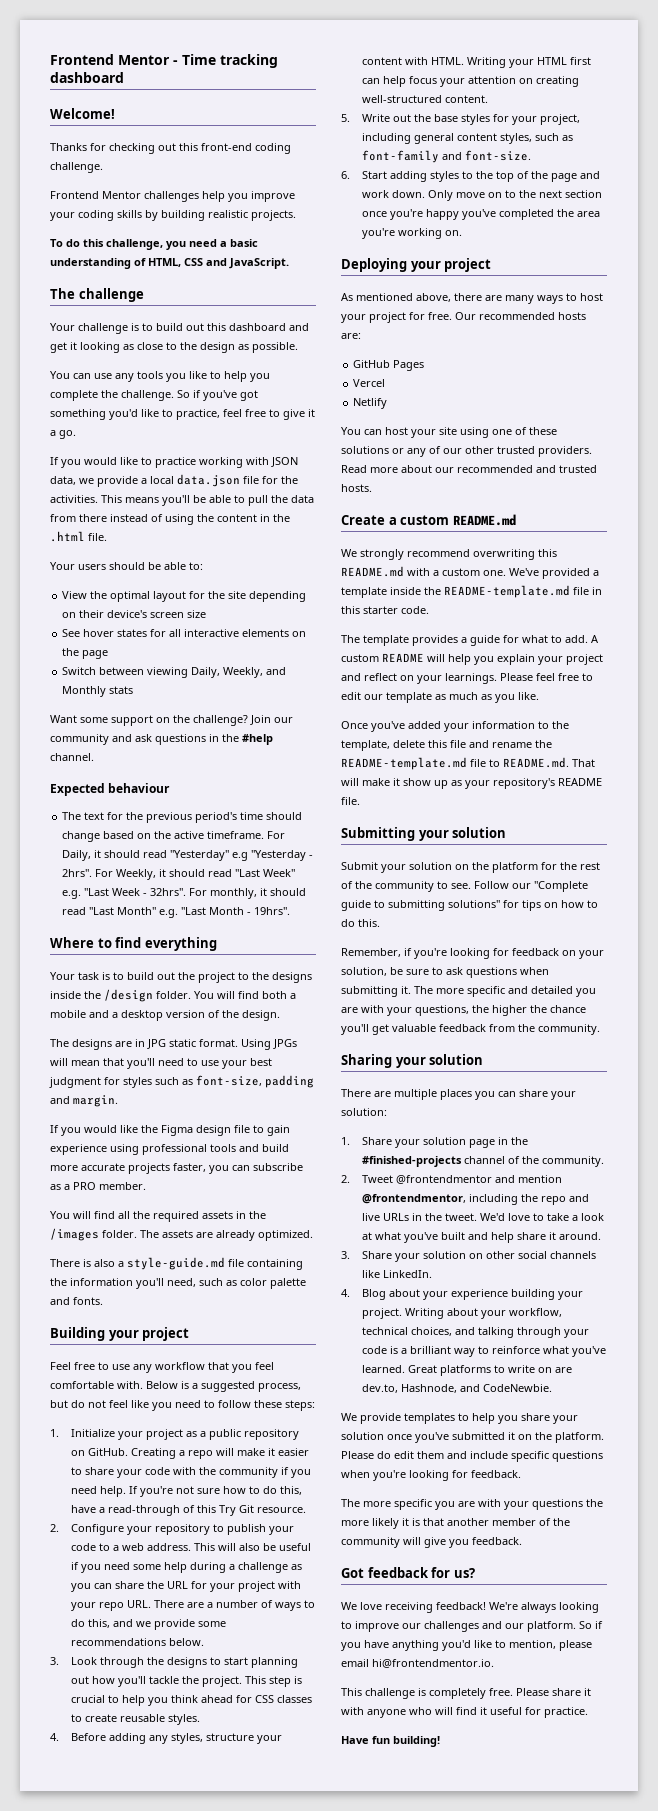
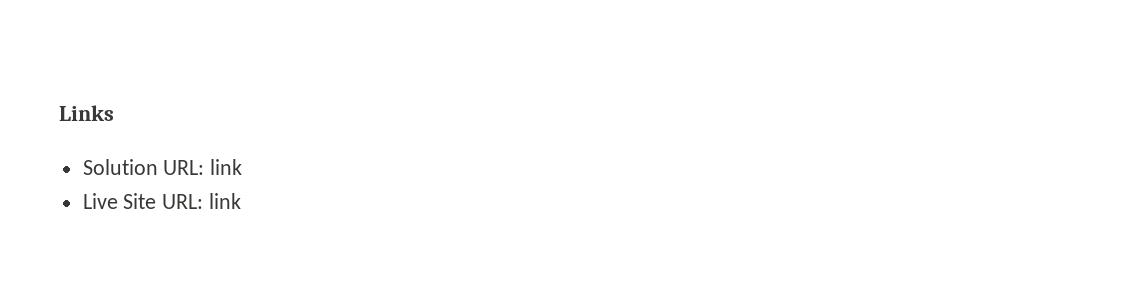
[50,54,278,68] [50,72,124,83] [50,108,115,119] [50,143,291,154] [50,162,103,173] [50,191,295,202] [50,210,296,221] [50,239,258,250] [50,258,289,269] [50,288,144,302] [50,323,309,334] [50,342,298,353] [50,371,270,382] [50,390,258,401] [50,409,315,420] [50,430,76,439] [50,457,298,468] [50,474,298,487] [50,495,314,506] [50,514,290,525] [50,531,107,542] [50,562,203,570] [62,591,307,602] [62,610,207,618] [62,629,307,637] [62,648,109,659] [62,667,287,678] [62,686,134,697] [50,715,293,726] [50,734,273,745] [50,753,94,761] [50,783,171,796] [62,812,303,823] [62,831,286,842] [62,850,314,861] [62,869,296,880] [62,888,307,899] [62,907,291,918] [50,937,217,951] [50,972,312,983] [50,989,296,1002] [50,1010,280,1021] [50,1039,297,1050] [50,1058,272,1069] [49,1075,314,1088] [50,1095,118,1107] [50,1125,290,1136] [50,1144,289,1155] [50,1163,303,1174] [50,1182,146,1190] [50,1211,266,1222] [50,1228,313,1241] [50,1257,303,1270] [50,1278,306,1289] [50,1297,103,1305] [50,1327,190,1341] [50,1362,274,1373] [50,1381,301,1392] [50,1400,315,1411] [50,1429,300,1440] [71,1448,310,1459] [71,1467,312,1478] [71,1486,303,1497] [71,1505,307,1516] [50,1524,295,1535] [71,1543,312,1551] [71,1562,303,1573] [71,1581,302,1592] [71,1600,316,1611] [71,1619,227,1630] [71,1638,205,1646] [50,1657,299,1668] [71,1676,303,1687] [71,1695,313,1706] [71,1714,201,1725] [50,1733,283,1744] [362,57,592,68] [362,76,580,87] [362,95,489,103] [341,114,581,125] [362,133,574,144] [362,150,532,163] [341,171,601,182] [362,190,603,201] [362,209,601,220] [362,228,463,239] [341,258,492,272] [341,293,603,304] [341,312,586,323] [341,333,361,339] [353,360,425,371] [353,379,386,387] [353,398,388,409] [341,427,557,438] [341,446,592,457] [341,465,597,473] [341,484,372,492] [341,514,516,526] [341,549,557,560] [341,566,599,579] [341,585,602,598] [341,606,429,614] [341,635,599,646] [341,653,603,665] [341,673,593,684] [341,692,539,703] [341,721,569,732] [341,740,552,751] [341,757,595,770] [341,778,602,789] [341,797,360,805] [341,827,507,841] [341,862,600,873] [341,881,588,892] [341,900,598,911] [341,919,380,927] [341,948,604,959] [341,967,549,978] [341,986,596,997] [341,1005,586,1016] [341,1024,600,1035] [341,1054,484,1068] [341,1089,576,1100] [341,1108,387,1116] [341,1137,529,1148] [362,1156,605,1167] [341,1175,563,1184] [362,1194,590,1205] [362,1213,605,1221] [362,1232,602,1243] [341,1251,597,1262] [362,1270,433,1278] [341,1289,584,1300] [362,1308,563,1319] [362,1327,590,1338] [362,1346,607,1357] [362,1365,573,1376] [362,1384,553,1393] [341,1413,578,1424] [341,1432,604,1443] [341,1451,603,1462] [341,1470,521,1481] [341,1499,603,1510] [341,1518,570,1529] [341,1537,522,1548] [341,1567,475,1578] [341,1602,599,1613] [341,1621,603,1632] [341,1640,592,1651] [341,1659,494,1668] [341,1688,591,1699] [341,1707,588,1718] [341,1736,440,1747] Frontend Mentor - Time tracking dashboard // Welcome! // Thanks for checking out this front-end coding challenge. // Frontend Mentor challenges help you improve your coding skills by building realistic projects. // To do this challenge, you need a basic understanding of HTML, CSS and JavaScript. // The challenge // Your challenge is to build out this dashboard and get it looking as close to the design as possible. // You can use any tools you like to help you complete the challenge. So if you've got something you'd like to practice, feel free to give it a go. // If you would like to practice working with JSON data, we provide a local data.json file for the activities. This means you'll be able to pull the data from there instead of using the content in the .html file. // Your users should be able to: // View the optimal layout for the site depending on their device's screen size // See hover states for all interactive elements on the page // Switch between viewing Daily, Weekly, and Monthly stats // Want some support on the challenge? Join our community and ask questions in the #help channel. // Expected behaviour // The text for the previous period's time should change based on the active timeframe. For Daily, it should read "Yesterday" e.g "Yesterday - 2hrs". For Weekly, it should read "Last Week" e.g. "Last Week - 32hrs". For monthly, it should read "Last Month" e.g. "Last Month - 19hrs". // Where to find everything // Your task is to build out the project to the designs inside the /design folder. You will find both a mobile and a desktop version of the design. // The designs are in JPG static format. Using JPGs will mean that you'll need to use your best judgment for styles such as font-size, padding and margin. // If you would like the Figma design file to gain experience using professional tools and build more accurate projects faster, you can subscribe as a PRO member. // You will find all the required assets in the /images folder. The assets are already optimized. // There is also a style-guide.md file containing the information you'll need, such as color palette and fonts. // Building your project // Feel free to use any workflow that you feel comfortable with. Below is a suggested process, but do not feel like you need to follow these steps: // 1. Initialize your project as a public repository on GitHub. Creating a repo will make it easier to share your code with the community if you need help. If you're not sure how to do this, have a read-through of this Try Git resource. // 2. Configure your repository to publish your code to a web address. This will also be useful if you need some help during a challenge as you can share the URL for your project with your repo URL. There are a number of ways to do this, and we provide some recommendations below. // 3. Look through the designs to start planning out how you'll tackle the project. This step is crucial to help you think ahead for CSS classes to create reusable styles. // 4. Before adding any styles, structure your content with HTML. Writing your HTML first can help focus your attention on creating well-structured content. // 5. Write out the base styles for your project, including general content styles, such as font-family and font-size. // 6. Start adding styles to the top of the page and work down. Only move on to the next section once you're happy you've completed the area you're working on. // Deploying your project // As mentioned above, there are many ways to host your project for free. Our recommended hosts are: // GitHub Pages // Vercel // Netlify // You can host your site using one of these solutions or any of our other trusted providers. Read more about our recommended and trusted hosts. // Create a custom README.md // We strongly recommend overwriting this README.md with a custom one. We've provided a template inside the README-template.md file in this starter code. // The template provides a guide for what to add. A custom README will help you explain your project and reflect on your learnings. Please feel free to edit our template as much as you like. // Once you've added your information to the template, delete this file and rename the README-template.md file to README.md. That will make it show up as your repository's README file. // Submitting your solution // Submit your solution on the platform for the rest of the community to see. Follow our "Complete guide to submitting solutions" for tips on how to do this. // Remember, if you're looking for feedback on your solution, be sure to ask questions when submitting it. The more specific and detailed you are with your questions, the higher the chance you'll get valuable feedback from the community. // Sharing your solution // There are multiple places you can share your solution: // 1. Share your solution page in the #finished-projects channel of the community. // 2. Tweet @frontendmentor and mention @frontendmentor, including the repo and live URLs in the tweet. We'd love to take a look at what you've built and help share it around. // 3. Share your solution on other social channels like LinkedIn. // 4. Blog about your experience building your project. Writing about your workflow, technical choices, and talking through your code is a brilliant way to reinforce what you've learned. Great platforms to write on are dev.to, Hashnode, and CodeNewbie. // We provide templates to help you share your solution once you've submitted it on the platform. Please do edit them and include specific questions when you're looking for feedback. // The more specific you are with your questions the more likely it is that another member of the community will give you feedback. // Got feedback for us? // We love receiving feedback! We're always looking to improve our challenges and our platform. So if you have anything you'd like to mention, please email hi@frontendmentor.io. // This challenge is completely free. Please share it with anyone who will find it useful for practice. // Have fun building! -> [59,105,114,121] [82,159,243,175] [82,193,242,209] Links // Solution URL: link // Live Site URL: link

